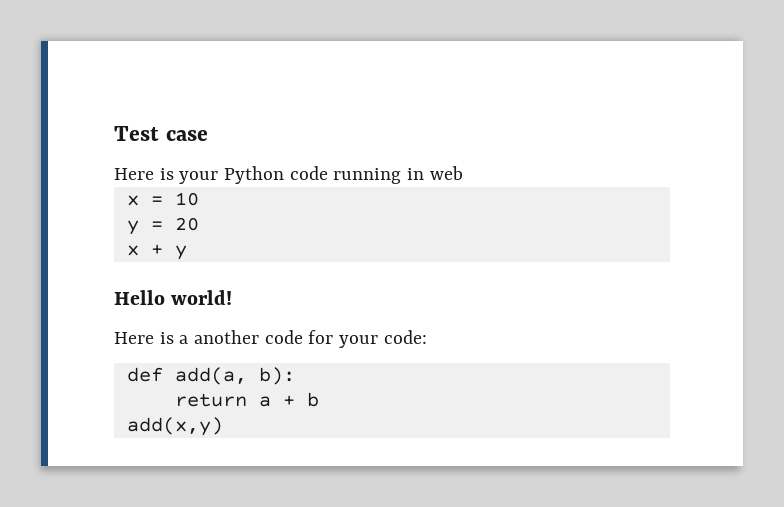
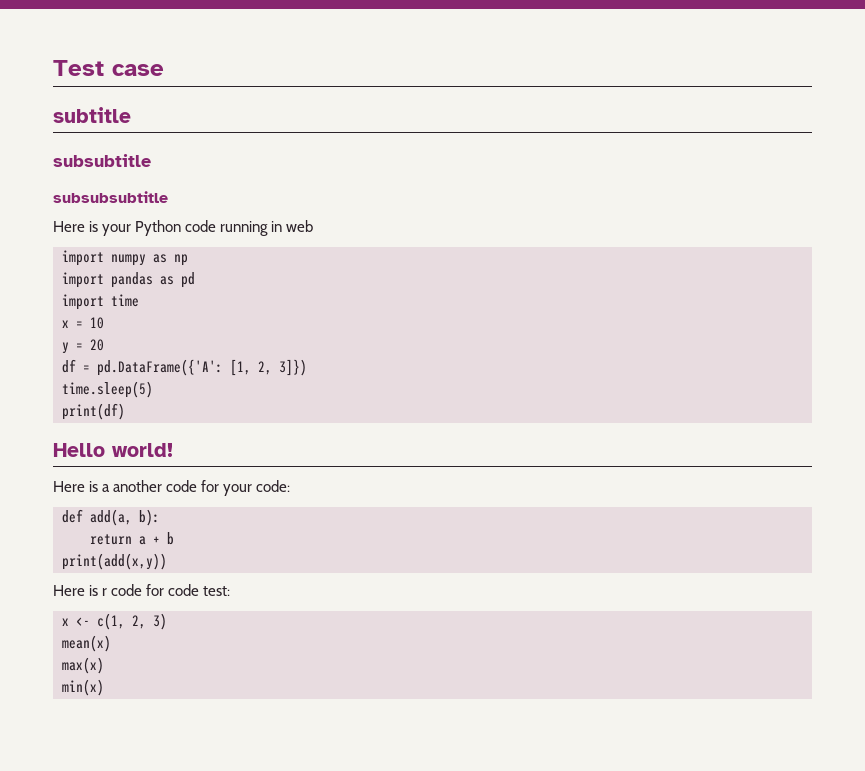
(208, 135) none -> [53,107,131,123] [53,154,151,167] [53,191,168,203] // subtitle // subsubtitle // subsubsubtitle
(463, 173) none -> [62,250,188,266] [62,272,195,288] [62,294,139,310] // import numpy as np // import pandas as pd // import time
[126,244,187,260] x + y -> [62,359,307,376] [62,381,153,398] [62,403,125,420] df = pd.DataFrame({'A': [1, 2, 3]}) // time.sleep(5) // print(df)
[126,417,223,436] add(x,y) -> [62,553,167,570] [53,584,231,596] [62,613,167,630] [62,635,111,652] [62,657,104,674] [62,679,104,696] print(add(x,y)) // Here is r code for code test: // x <- c(1, 2, 3) // mean(x) // max(x) // min(x)

